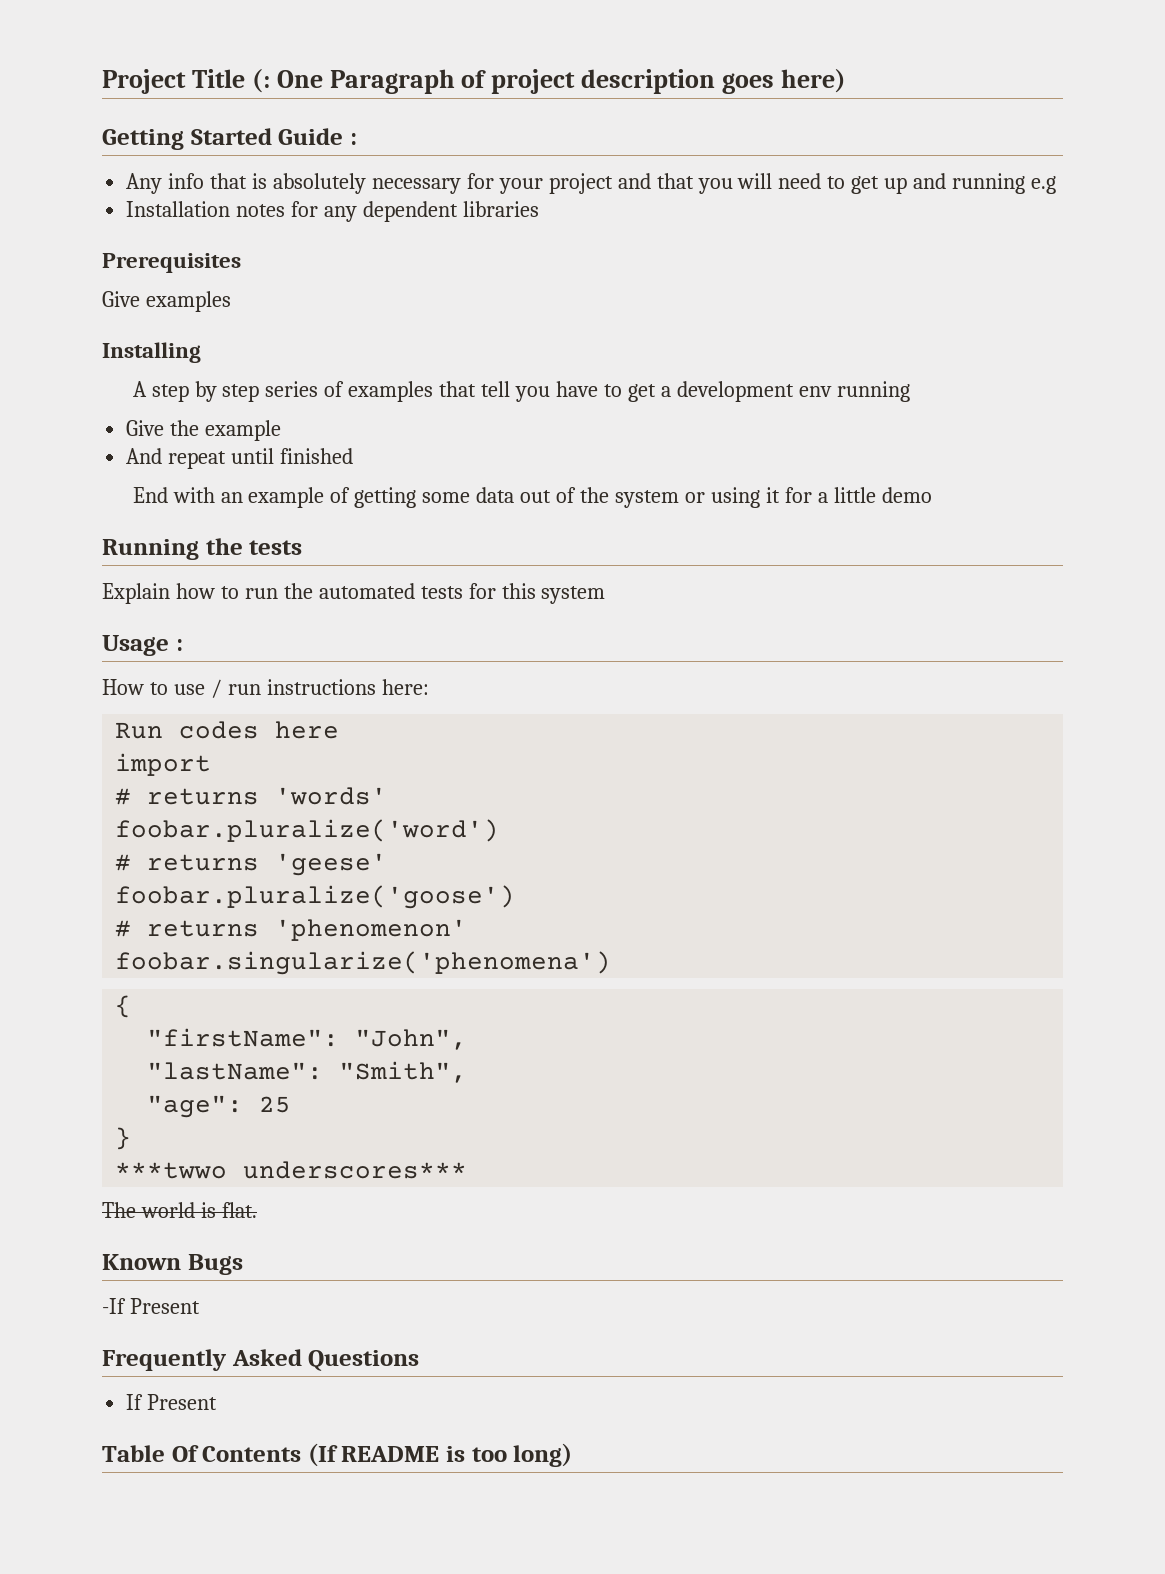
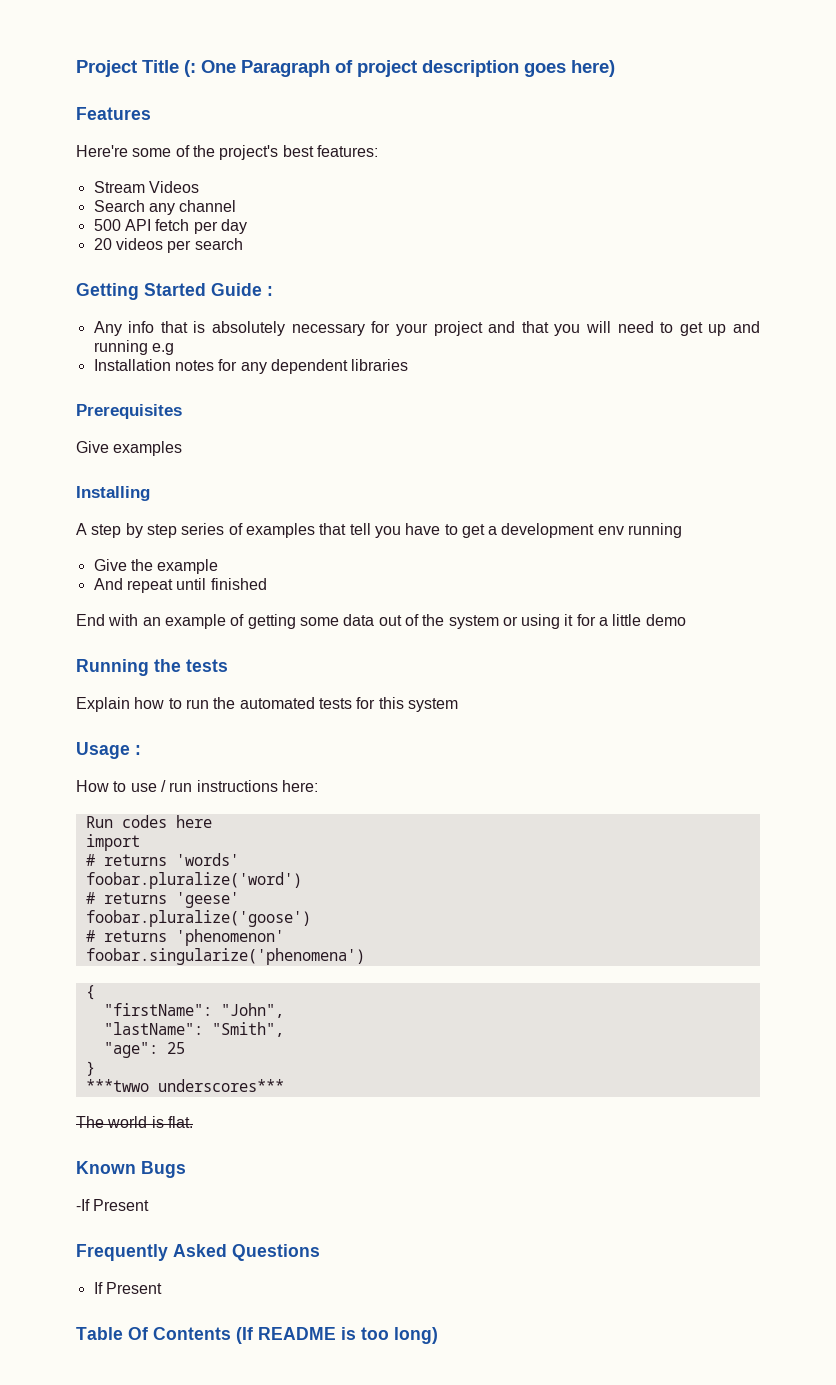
(846, 81) none -> [76,107,151,120] [76,145,378,160] [93,181,199,193] [93,200,237,215] [93,219,247,234] [93,238,243,253] // Features // Here're some of the project's best features: // Stream Videos // Search any channel // 500 API fetch per day // 20 videos per search

